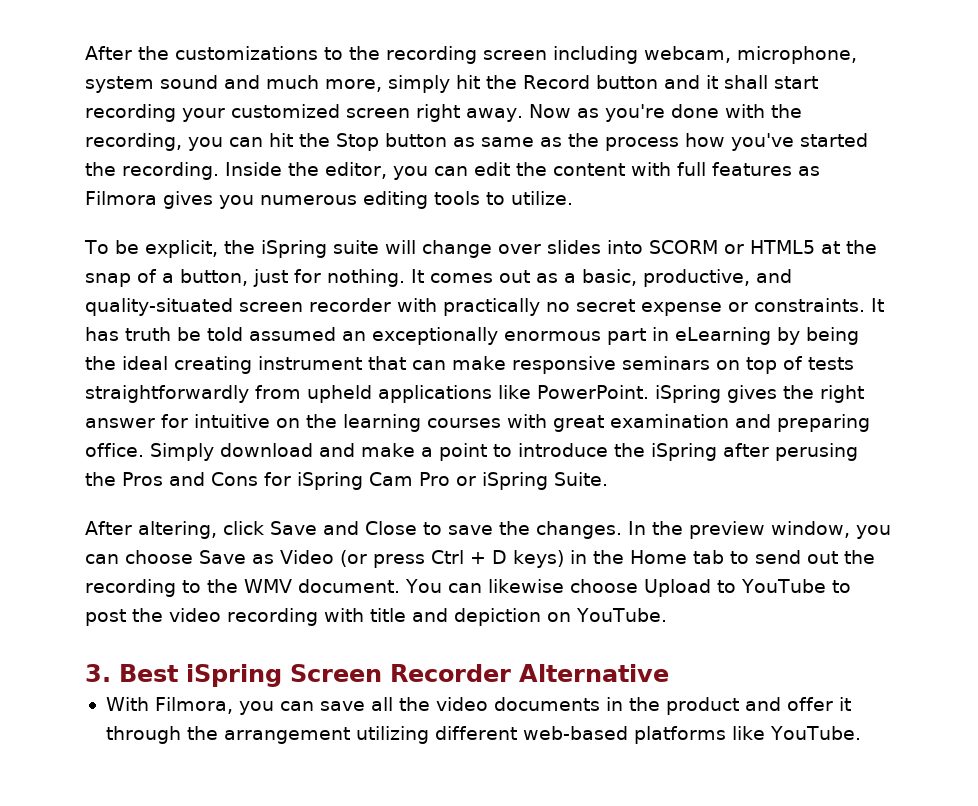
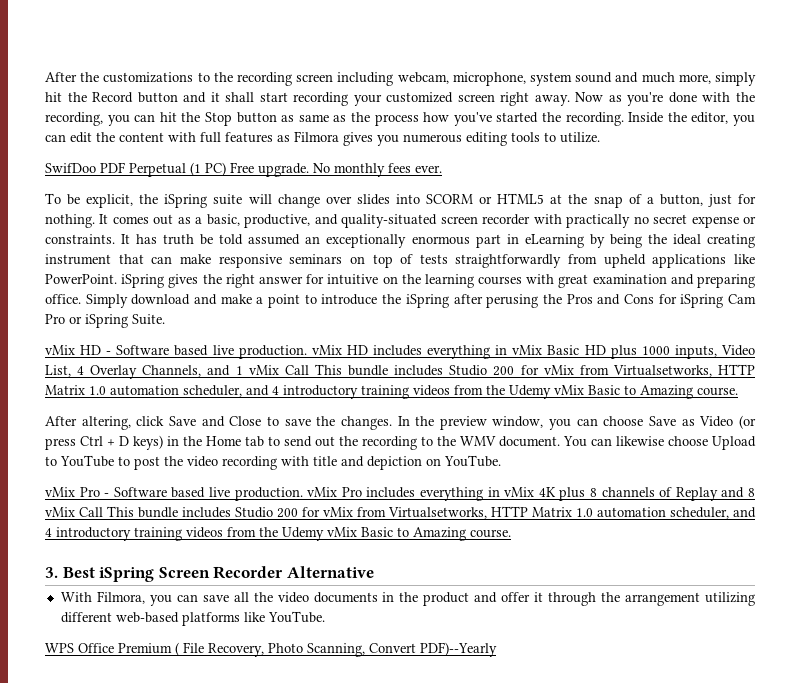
(573, 198) none -> [45,162,442,177] // SwifDoo PDF Perpetual (1 PC) Free upgrade. No monthly fees ever.
(608, 479) none -> [45,345,755,359] [45,364,756,379] [45,385,738,399] // vMix HD - Software based live production. vMix HD includes everything in vMix Basic HD plus 1000 inputs, Video List, 4 Overlay Channels, and 1 vMix Call This bundle includes Studio 200 for vMix from Virtualsetworks, HTTP Matrix 1.0 automation scheduler, and 4 introductory training videos from the Udemy vMix Basic to Amazing course.
(667, 615) none -> [45,487,756,501] [45,506,756,519] [45,527,511,541] // vMix Pro - Software based live production. vMix Pro includes everything in vMix 4K plus 8 channels of Replay and 8 vMix Call This bundle includes Studio 200 for vMix from Virtualsetworks, HTTP Matrix 1.0 automation scheduler, and 4 introductory training videos from the Udemy vMix Basic to Amazing course.
(861, 733) none -> [45,642,497,657] // WPS Office Premium ( File Recovery, Photo Scanning, Convert PDF)--Yearly

